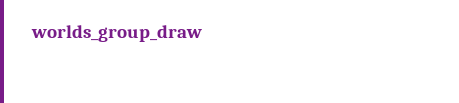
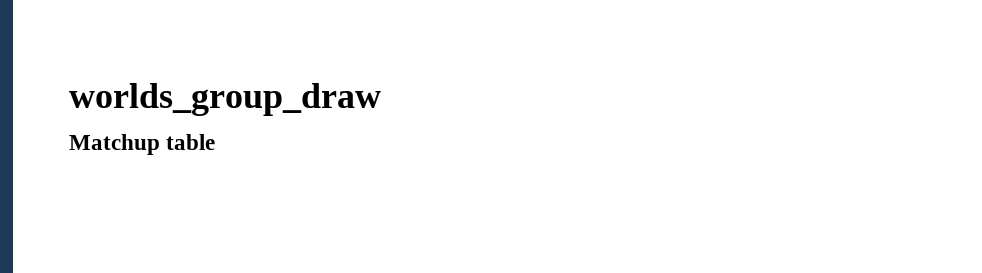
(202, 33) none -> [69,134,216,155] // Matchup table

